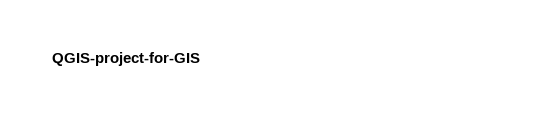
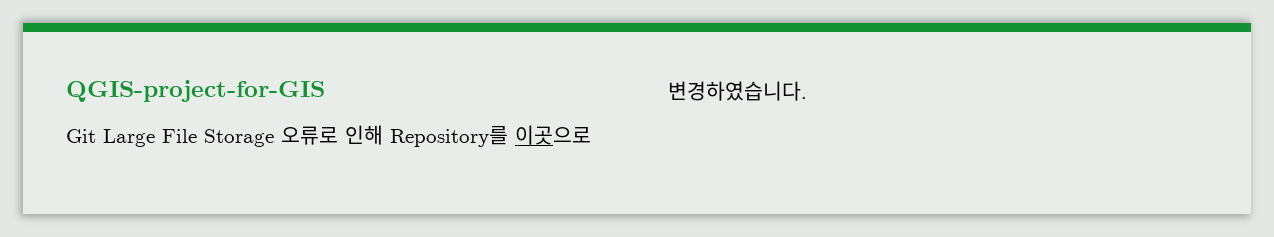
(200, 59) none -> [66,125,591,147] [668,81,807,101] // Git Large File Storage 오류로 인해 Repository를 이곳으로 변경하였습니다.

